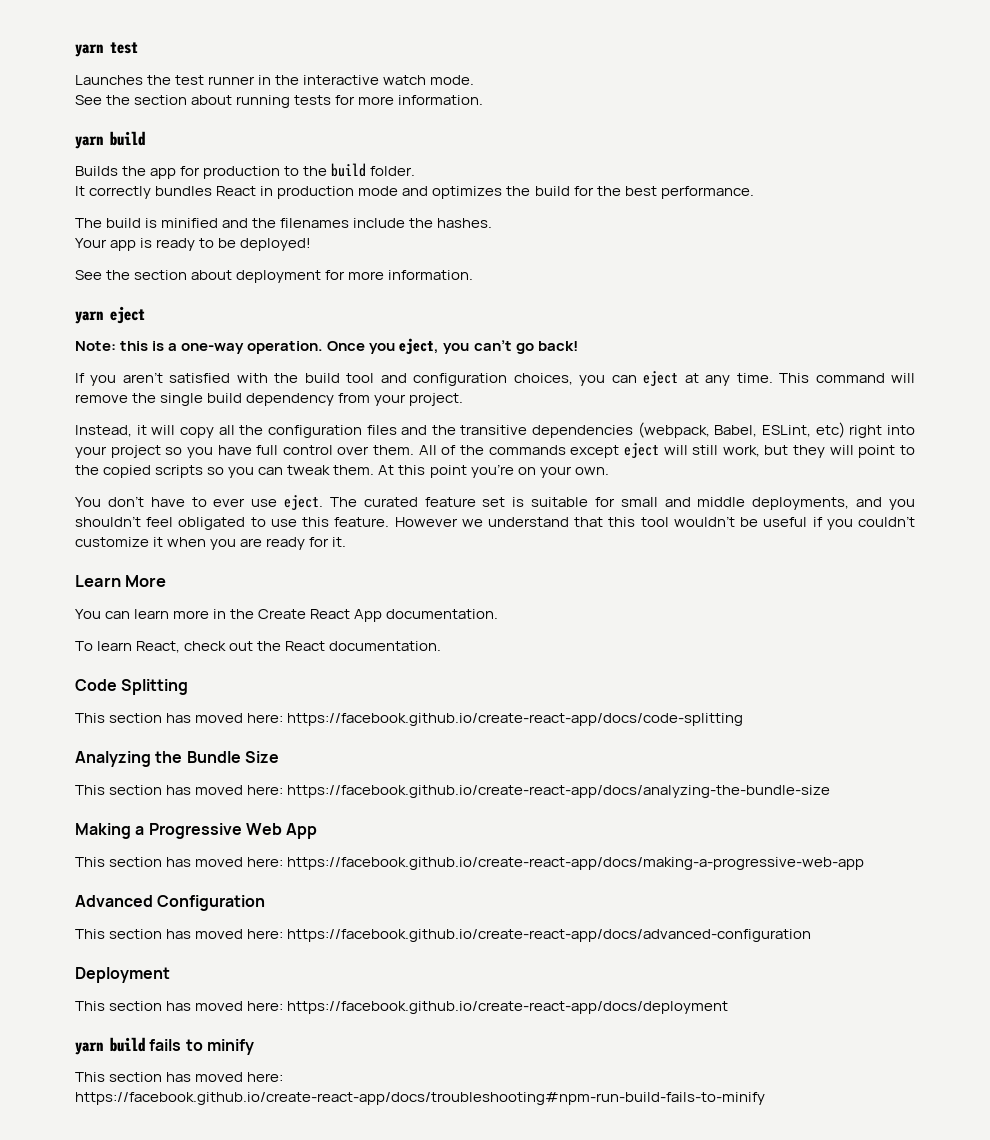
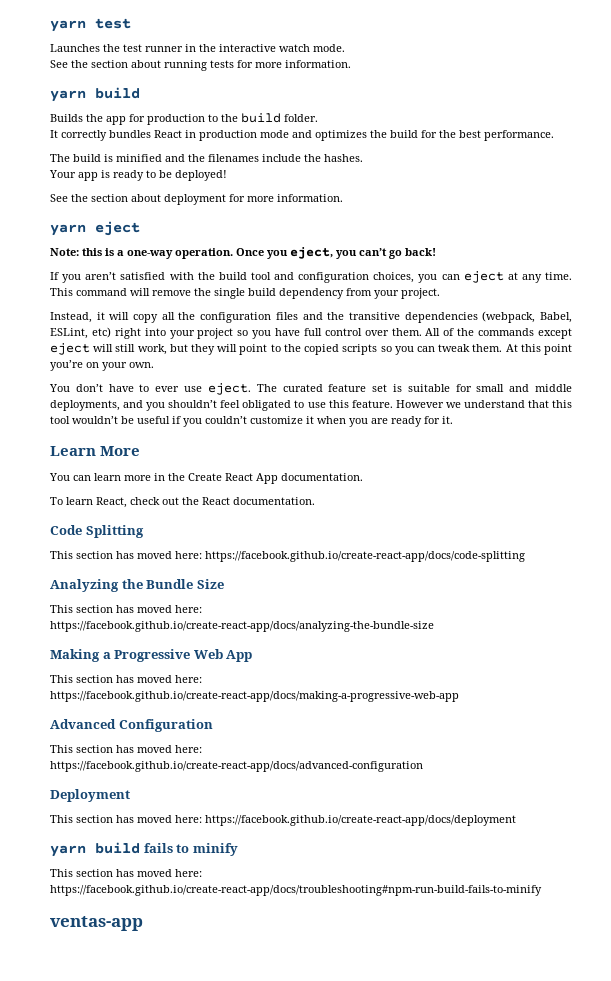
(765, 1098) none -> [50,916,143,931] // ventas-app

